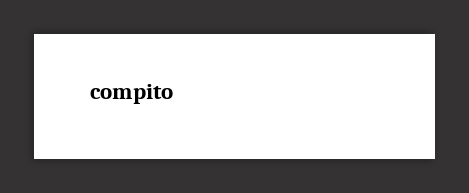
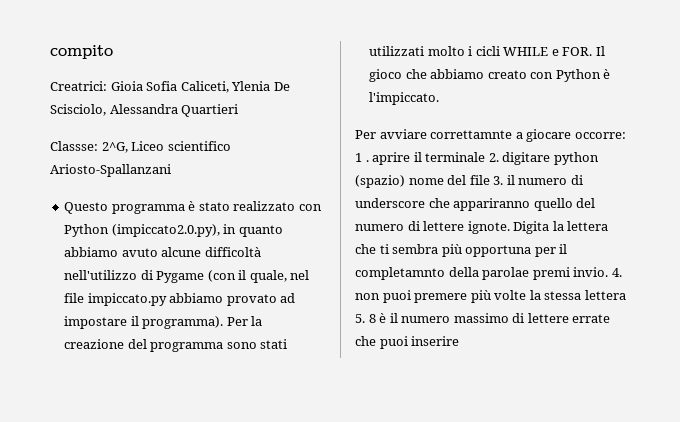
(173, 94) none -> [50,81,290,93] [50,104,239,117] [50,141,231,153] [50,164,171,177] [64,201,322,214] [64,224,283,237] [64,247,261,257] [64,270,310,283] [64,293,296,306] [64,316,263,329] [64,339,288,352] [369,46,605,56] [369,69,611,82] [369,92,440,105] [355,129,626,142] [355,152,599,165] [355,175,583,188] [355,198,596,211] [355,221,609,234] [355,244,568,257] [355,267,622,280] [355,290,626,303] [355,313,611,323] [355,336,460,349] // Creatrici: Gioia Sofia Caliceti, Ylenia De Scisciolo, Alessandra Quartieri // Classse: 2^G, Liceo scientifico Ariosto-Spallanzani // Questo programma è stato realizzato con Python (impiccato2.0.py), in quanto abbiamo avuto alcune difficoltà nell'utilizzo di Pygame (con il quale, nel file impiccato.py abbiamo provato ad impostare il programma). Per la creazione del programma sono stati utilizzati molto i cicli WHILE e FOR. Il gioco che abbiamo creato con Python è l'impiccato. // Per avviare correttamnte a giocare occorre: 1 . aprire il terminale 2. digitare python (spazio) nome del file 3. il numero di underscore che appariranno quello del numero di lettere ignote. Digita la lettera che ti sembra più opportuna per il completamnto della parolae premi invio. 4. non puoi premere più volte la stessa lettera 5. 8 è il numero massimo di lettere errate che puoi inserire

